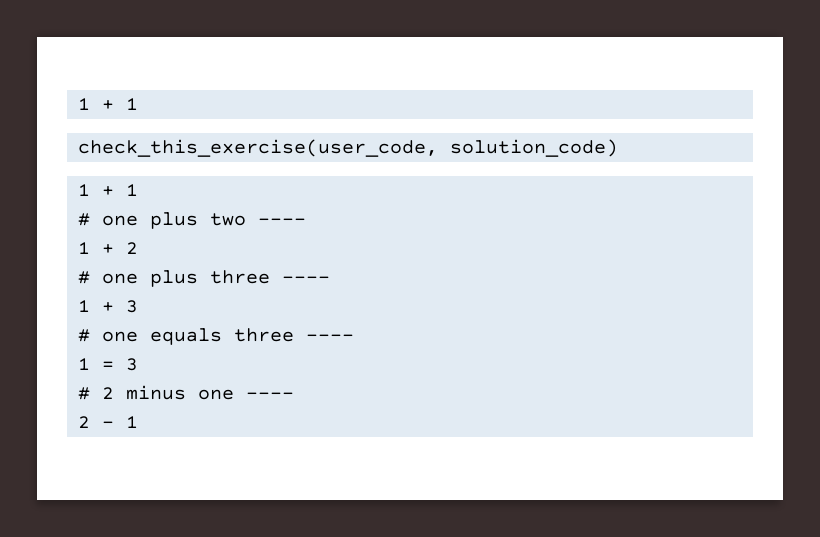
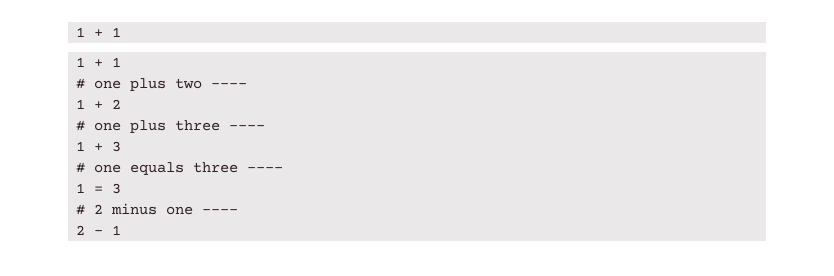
[77,98,138,110] [77,139,618,157] 1 + 1 // check_this_exercise(user_code, solution_code) -> [75,27,121,37] 1 + 1

